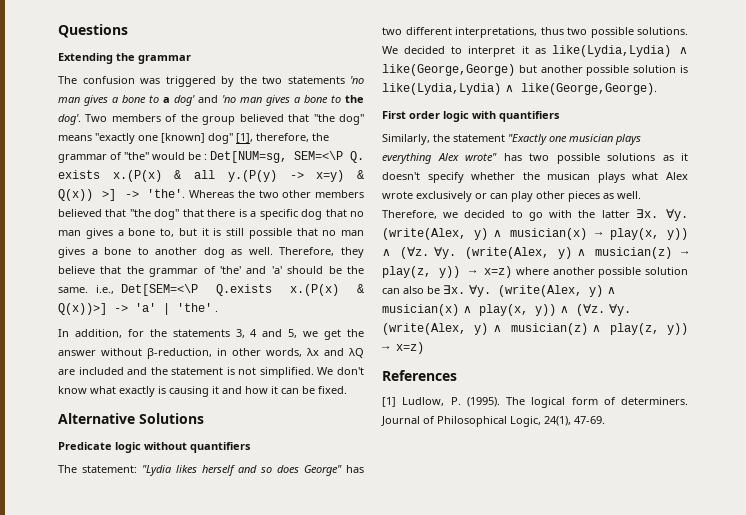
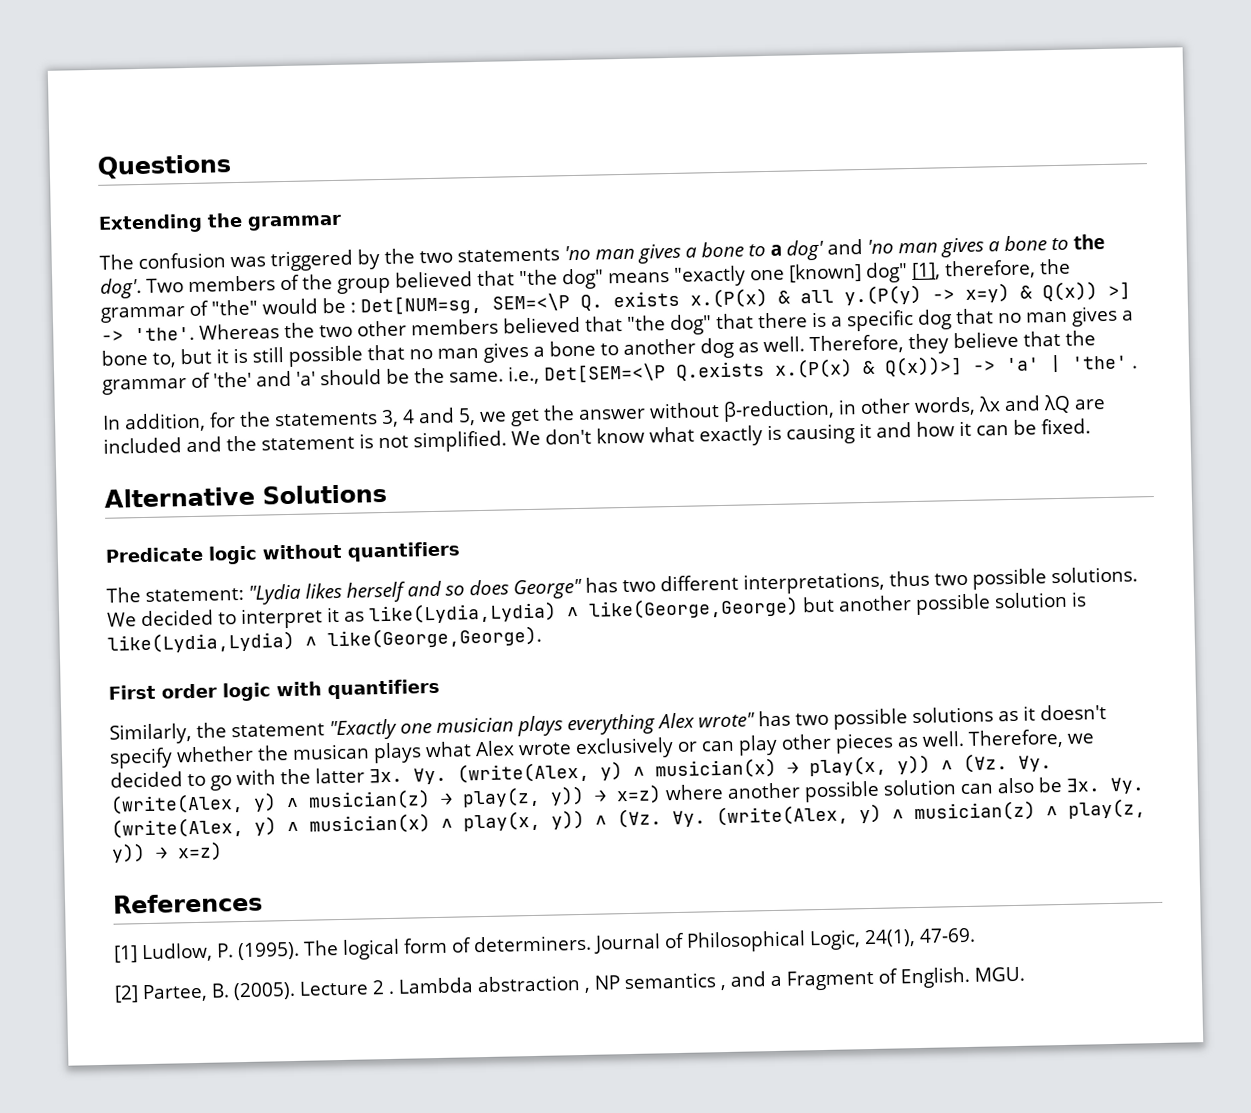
(605, 420) none -> [114,966,1025,1003] // [2] Partee, B. (2005). Lecture 2 . Lambda abstraction , NP semantics , and a Fragment of English. MGU.

